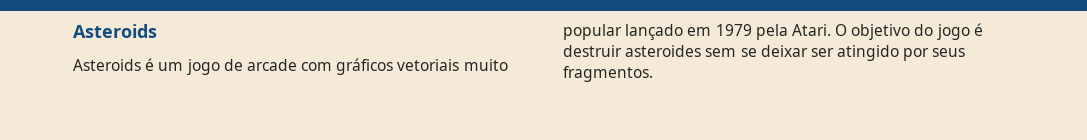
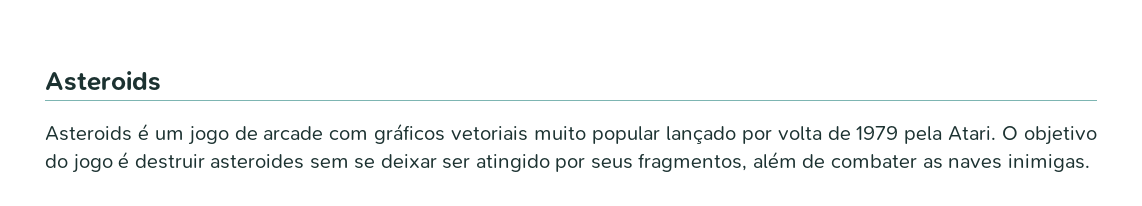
[687,27,712,36] em -> [741,126,851,144] por volta de
[563,66,653,82] fragmentos. -> [638,151,1090,172] fragmentos, além de combater as naves inimigas.

